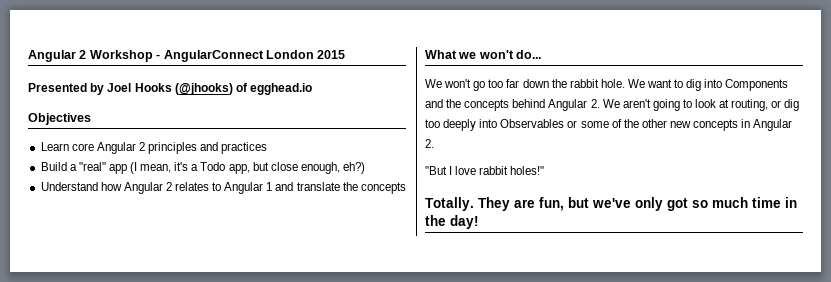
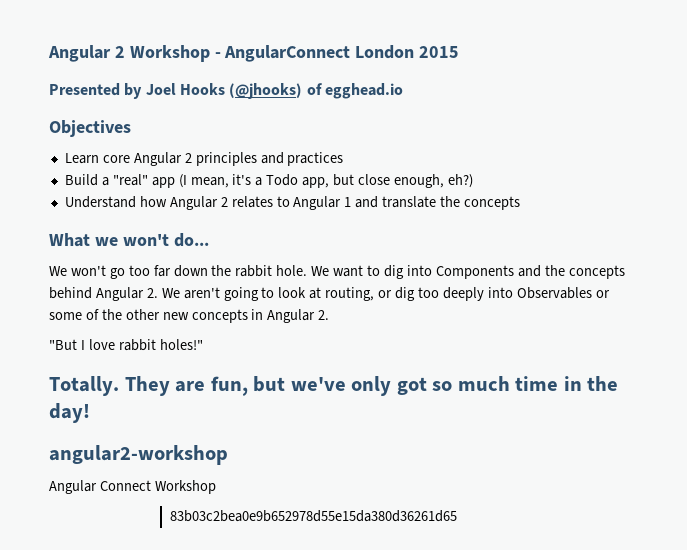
(479, 222) none -> [49,445,228,465] [49,480,216,494] [169,510,457,522] // angular2-workshop // Angular Connect Workshop // 83b03c2bea0e9b652978d55e15da380d36261d65

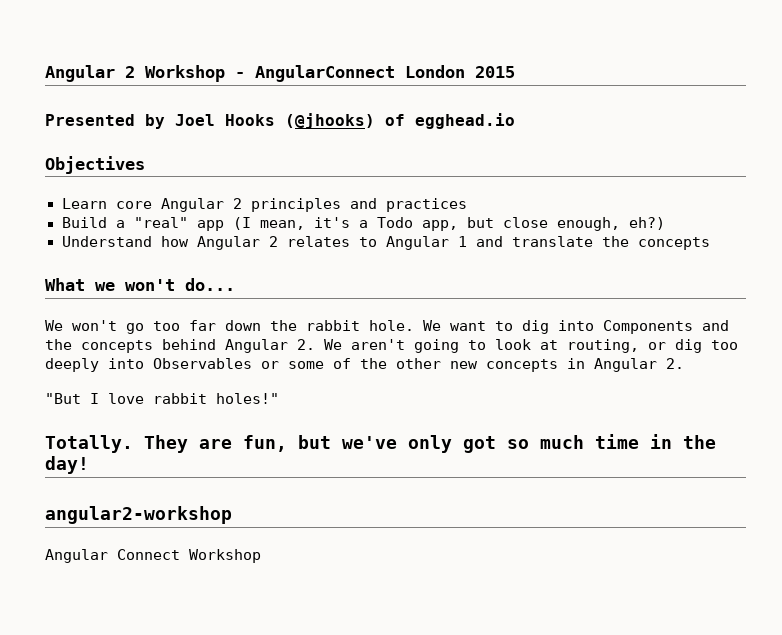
[169,510,457,522] // 83b03c2bea0e9b652978d55e15da380d36261d65 -> (261, 556) none

